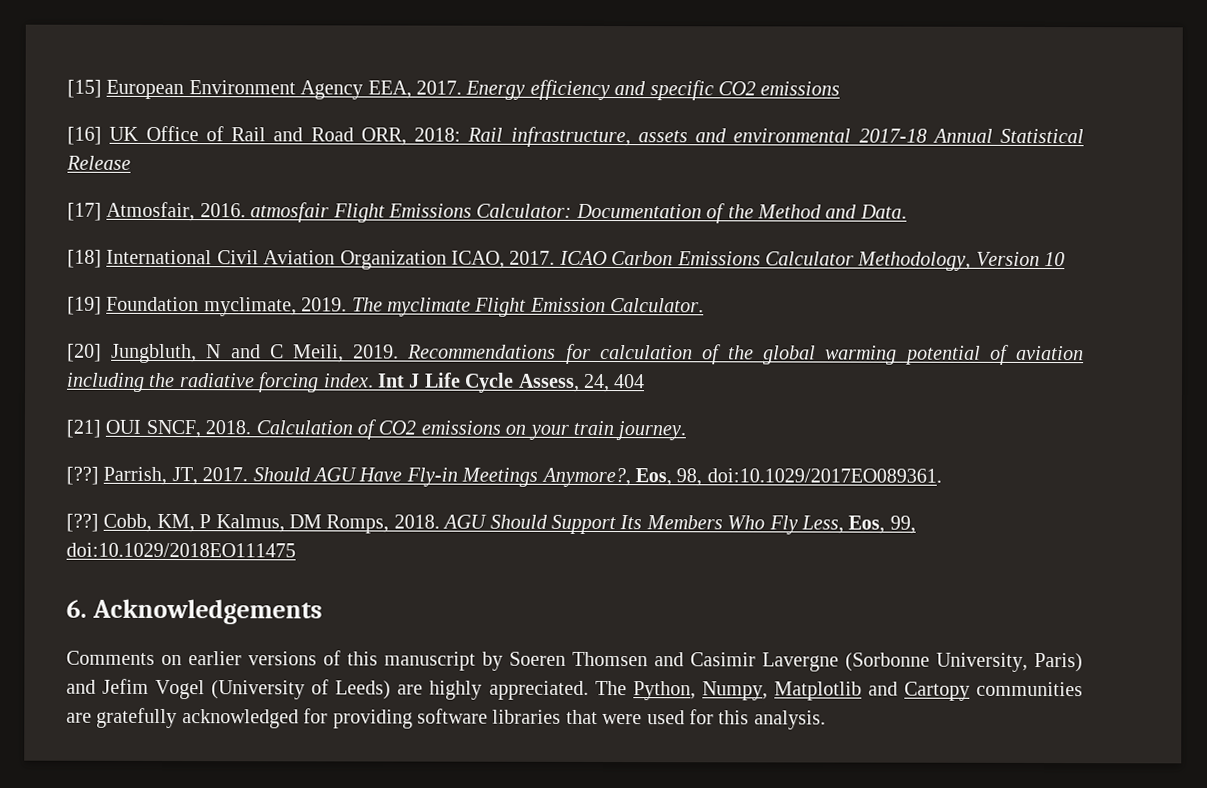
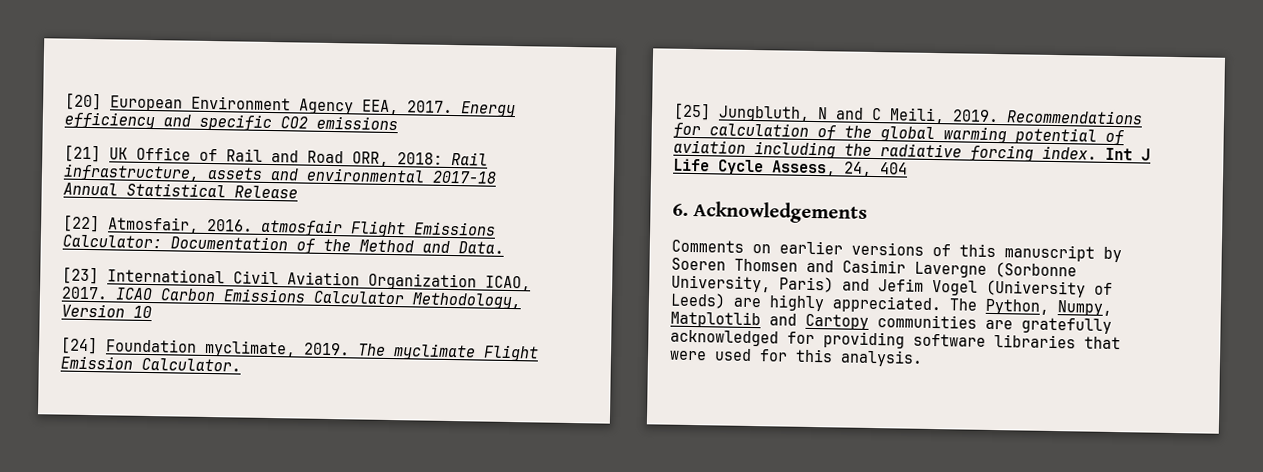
[67,79,102,98] [15] -> [65,92,102,111] [20]
[67,126,102,145] [16] -> [64,144,101,163] [21]
[67,202,102,221] [17] -> [62,214,100,233] [22]
[67,249,102,268] [18] -> [62,266,99,285] [23]
[67,296,102,315] [19] -> [60,336,98,355] [24]
[67,343,102,362] [20] -> [673,102,711,121] [25]
[66,419,687,441] [66,466,942,488] [66,513,916,535] [66,542,296,558] // [21] OUI SNCF, 2018. Calculation of CO2 emissions on your train journey. // [??] Parrish, JT, 2017. Should AGU Have Fly-in Meetings Anymore?, Eos, 98, doi:10.1029/2017EO089361. // [??] Cobb, KM, P Kalmus, DM Romps, 2018. AGU Should Support Its Members Who Fly Less, Eos, 99, doi:10.1029/2018EO111475 -> (908, 168) none

